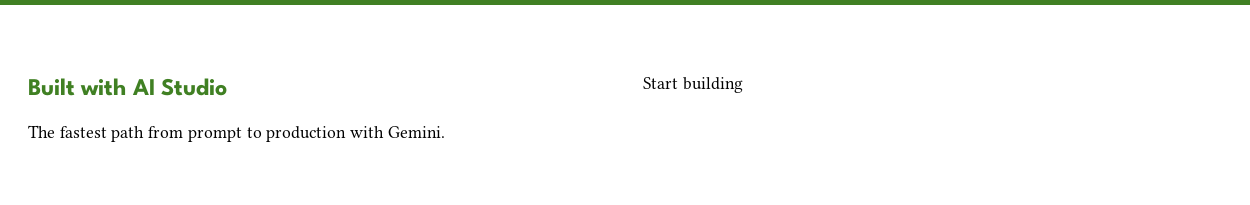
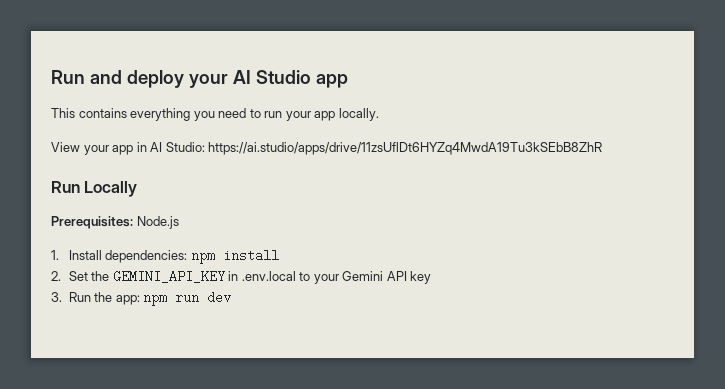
[28,78,228,96] [28,125,445,142] [643,77,743,93] Built with AI Studio // The fastest path from prompt to production with Gemini. // Start building -> [51,70,348,88] [51,108,379,121] [51,142,603,155] [51,181,138,197] [51,216,179,229] [51,249,279,264] [51,270,432,284] [51,291,232,306] Run and deploy your AI Studio app // This contains everything you need to run your app locally. // View your app in AI Studio: https://ai.studio/apps/drive/11zsUflDt6HYZq4MwdA19Tu3kSEbB8ZhR // Run Locally // Prerequisites: Node.js // 1. Install dependencies: npm install // 2. Set the GEMINI_API_KEY in .env.local to your Gemini API key // 3. Run the app: npm run dev

